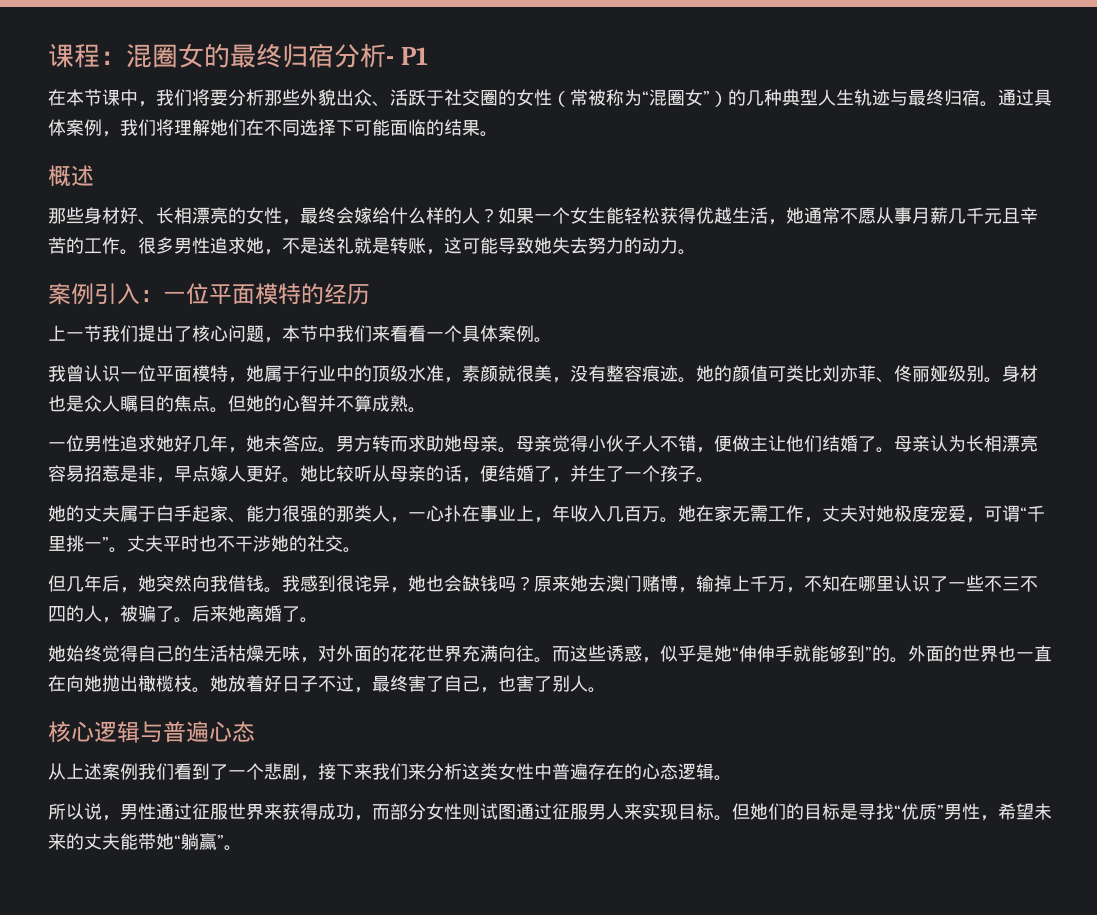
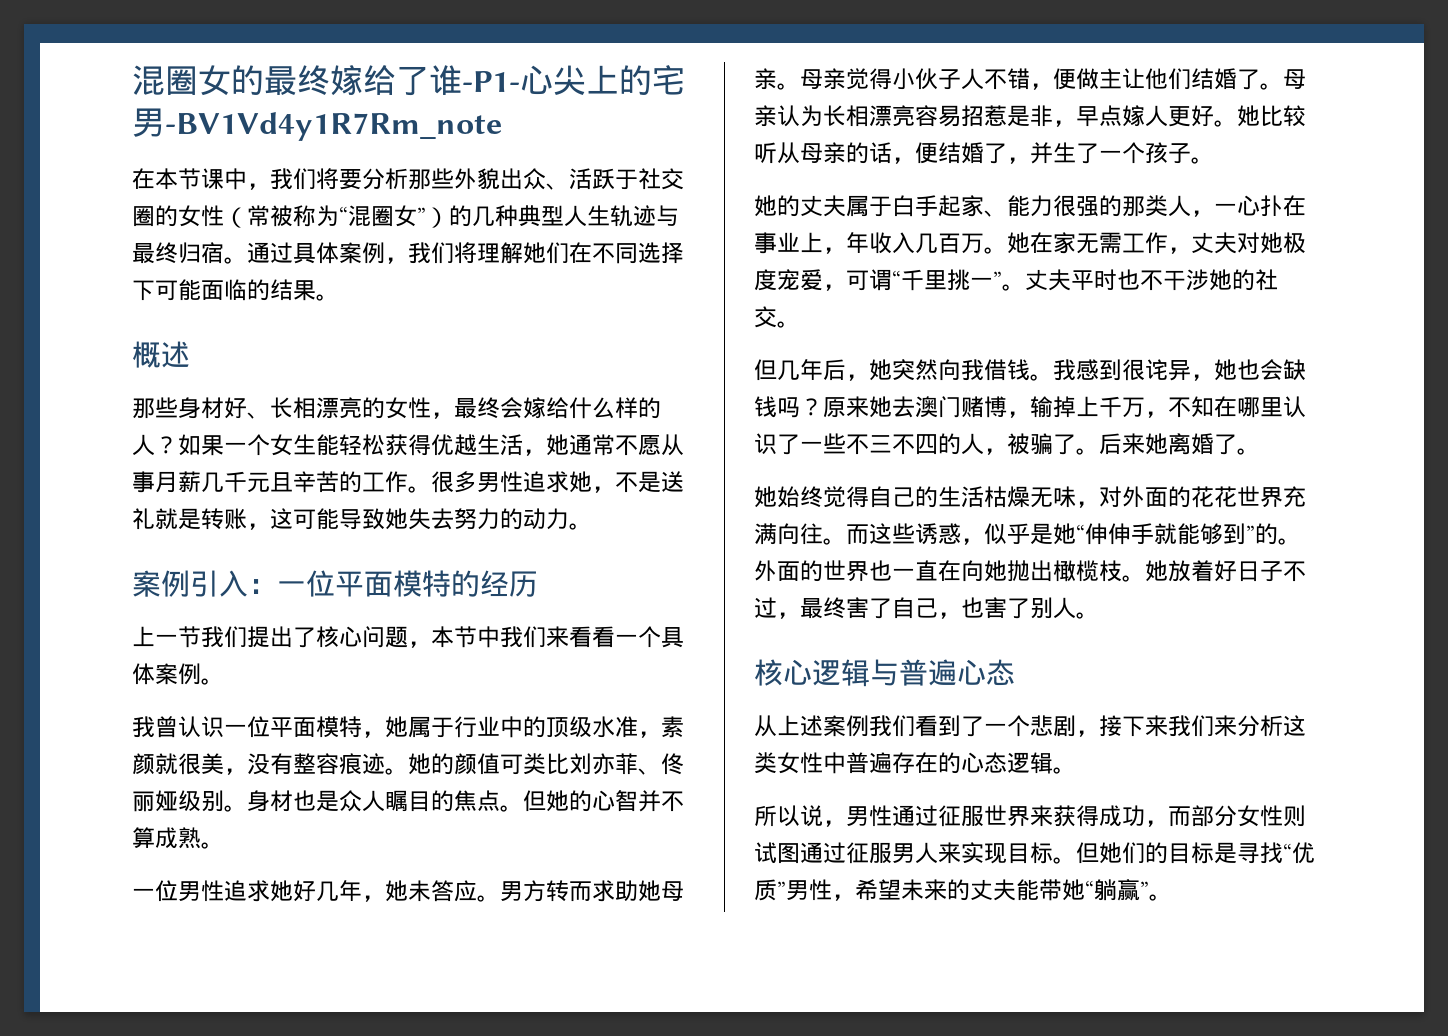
[48,43,126,68] 课程： -> (132, 80) none
[282,43,428,68] 归宿分析- P1 -> [330,65,685,96] [132,108,503,141] 嫁给了谁-P1-心尖上的宅男-BV1Vd4y1R7Rm_note

